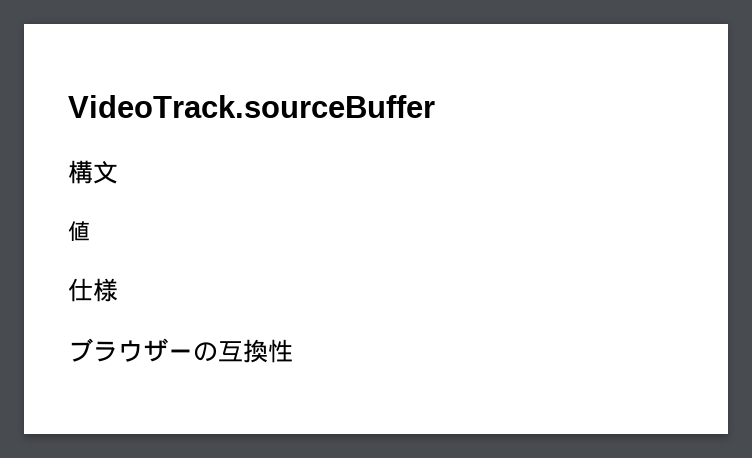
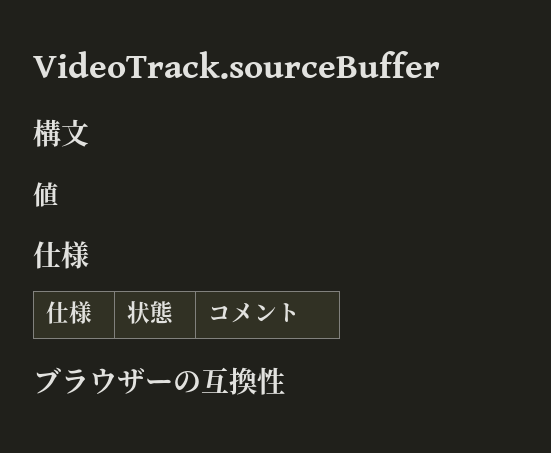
(118, 290) none -> [46,301,93,324] [127,301,175,324] [208,303,301,323] // 仕様 | 状態 | コメント

